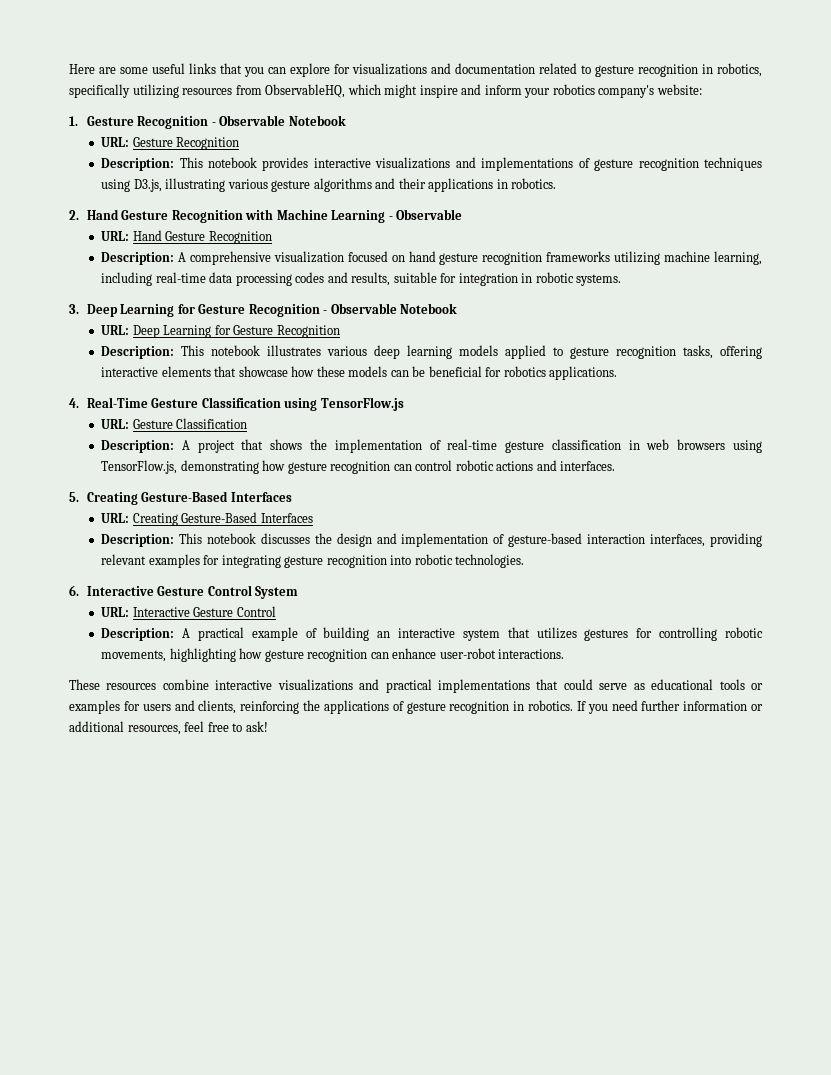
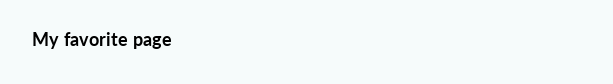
[69,63,762,77] [69,84,702,98] [69,115,346,129] [101,137,240,150] [101,157,762,171] [101,178,557,192] [69,209,463,223] [101,230,272,244] [101,251,762,265] [101,272,622,286] [69,303,458,317] [101,325,340,338] [101,345,763,359] [101,366,618,380] [69,397,404,411] [101,418,248,429] [101,439,763,453] [101,460,616,474] [69,491,292,505] [101,512,313,526] [101,533,763,547] [101,554,525,568] [69,585,299,599] [101,606,276,617] [101,627,763,641] [101,648,565,662] [69,679,764,693] [69,700,764,714] [69,721,268,735] Here are some useful links that you can explore for visualizations and documentation related to gesture recognition in robotics, specifically utilizing resources from ObservableHQ, which might inspire and inform your robotics company's website: // 1. Gesture Recognition - Observable Notebook // URL: Gesture Recognition // Description: This notebook provides interactive visualizations and implementations of gesture recognition techniques using D3.js, illustrating various gesture algorithms and their applications in robotics. // 2. Hand Gesture Recognition with Machine Learning - Observable // URL: Hand Gesture Recognition // Description: A comprehensive visualization focused on hand gesture recognition frameworks utilizing machine learning, including real-time data processing codes and results, suitable for integration in robotic systems. // 3. Deep Learning for Gesture Recognition - Observable Notebook // URL: Deep Learning for Gesture Recognition // Description: This notebook illustrates various deep learning models applied to gesture recognition tasks, offering interactive elements that showcase how these models can be beneficial for robotics applications. // 4. Real-Time Gesture Classification using TensorFlow.js // URL: Gesture Classification // Description: A project that shows the implementation of real-time gesture classification in web browsers using TensorFlow.js, demonstrating how gesture recognition can control robotic actions and interfaces. // 5. Creating Gesture-Based Interfaces // URL: Creating Gesture-Based Interfaces // Description: This notebook discusses the design and implementation of gesture-based interaction interfaces, providing relevant examples for integrating gesture recognition into robotic technologies. // 6. Interactive Gesture Control System // URL: Interactive Gesture Control // Description: A practical example of building an interactive system that utilizes gestures for controlling robotic movements, highlighting how gesture recognition can enhance user-robot interactions. // These resources combine interactive visualizations and practical implementations that could serve as educational tools or examples for users and clients, reinforcing the applications of gesture recognition in robotics. If you need further information or additional resources, feel free to ask! -> [32,32,172,49] My favorite page

